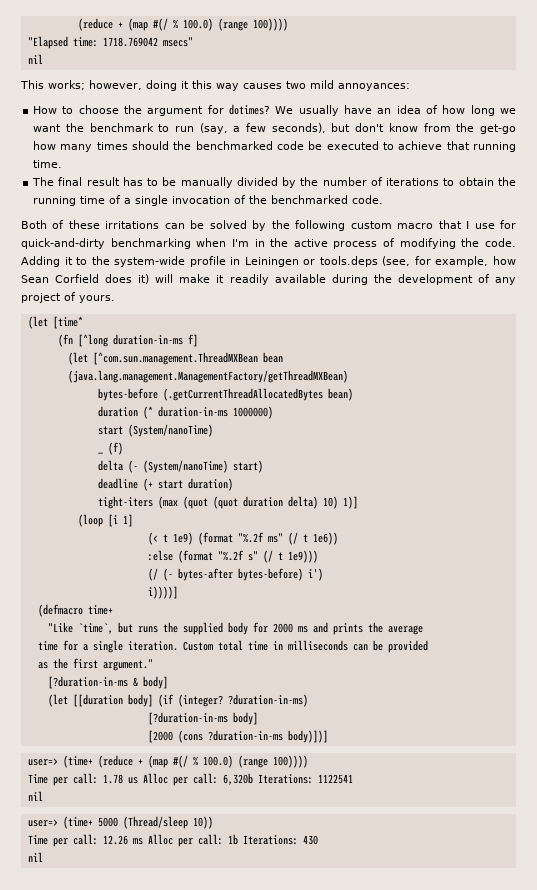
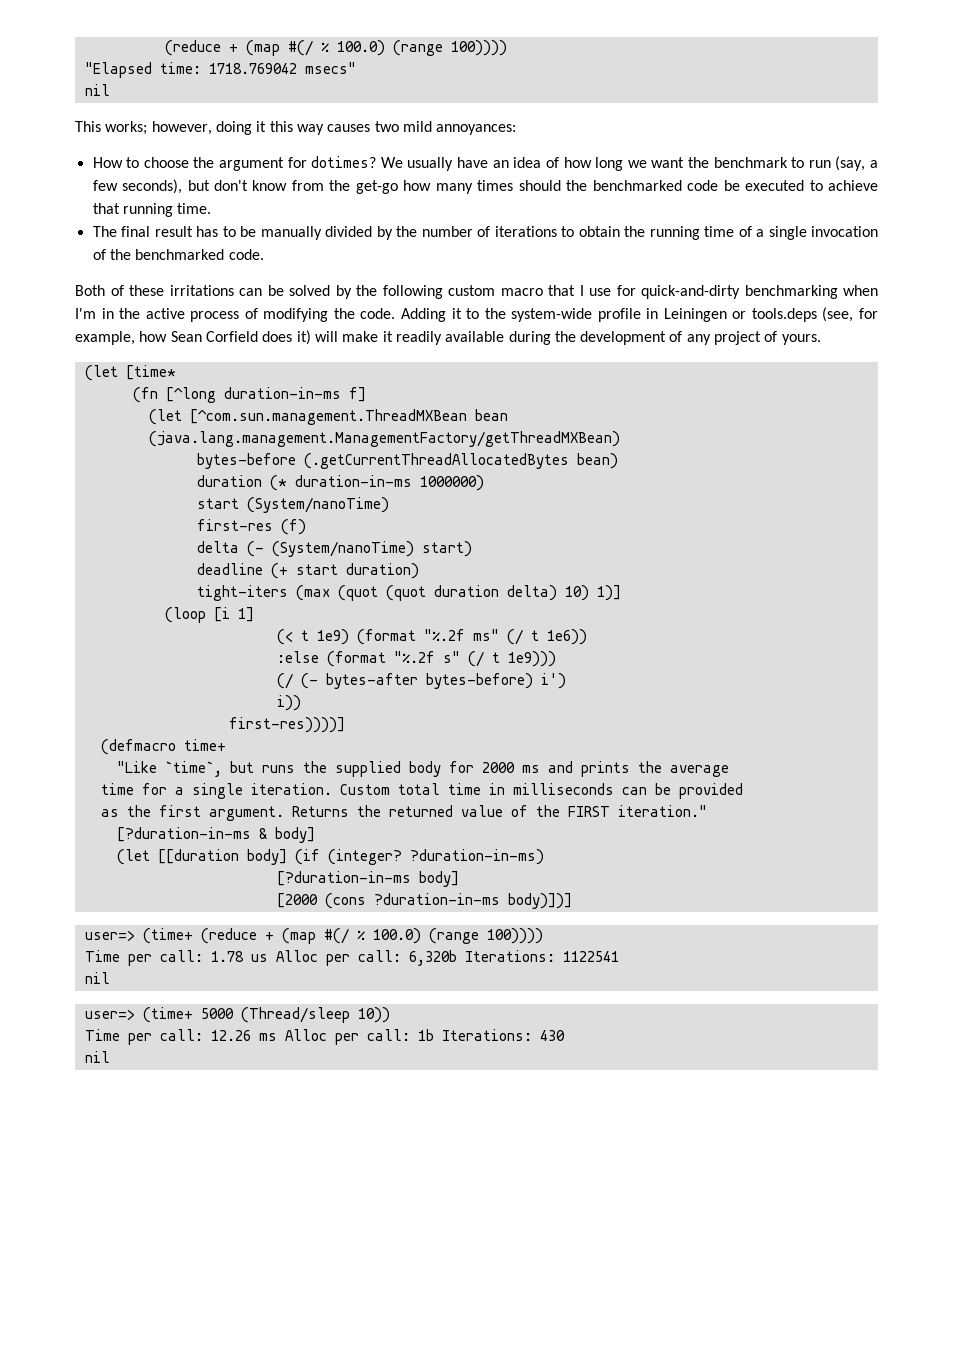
[97,452,103,454] _ -> [196,519,273,531] first-res
[147,586,178,599] i))))] -> [276,695,301,711] [228,717,345,733] i)) // first-res))))]
[102,659,153,671] argument." -> [208,805,707,821] argument. Returns the returned value of the FIRST iteration."

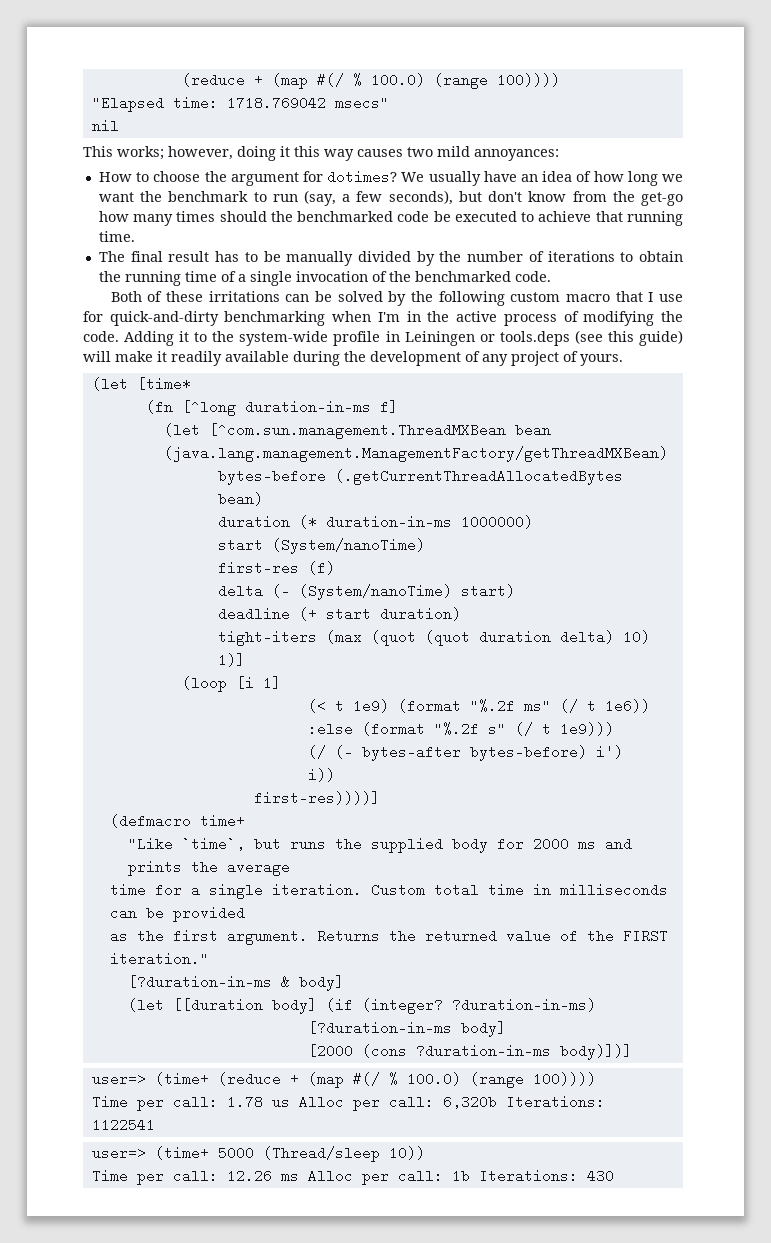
[822,307,878,322] [75,330,311,345] (see, for example, how Sean Corfield does it) -> [574,330,684,346] (see this guide)
[84,972,110,984] // nil -> (155, 1125) none
[84,1051,110,1063] // nil -> (614, 1176) none

